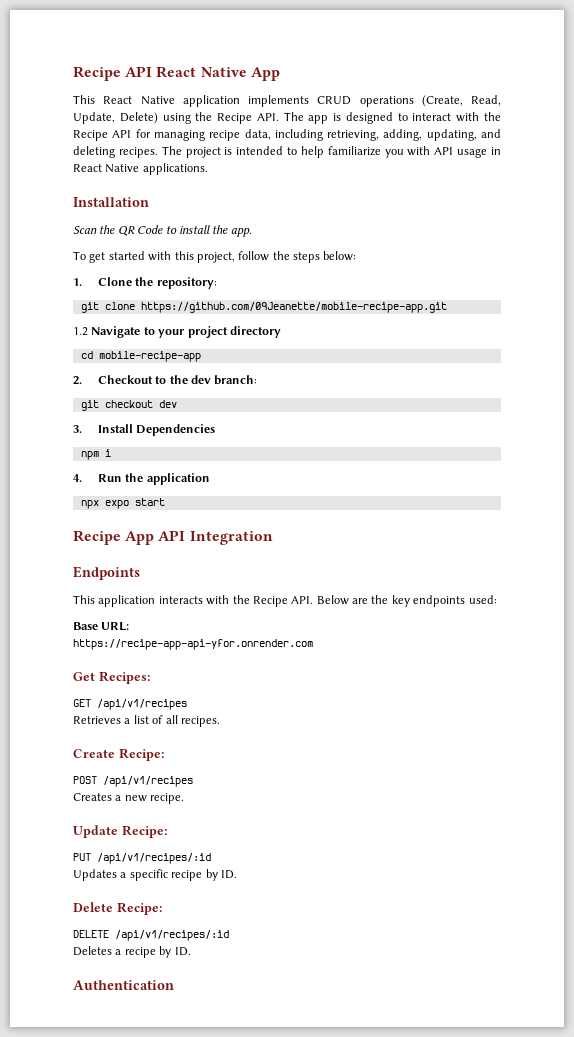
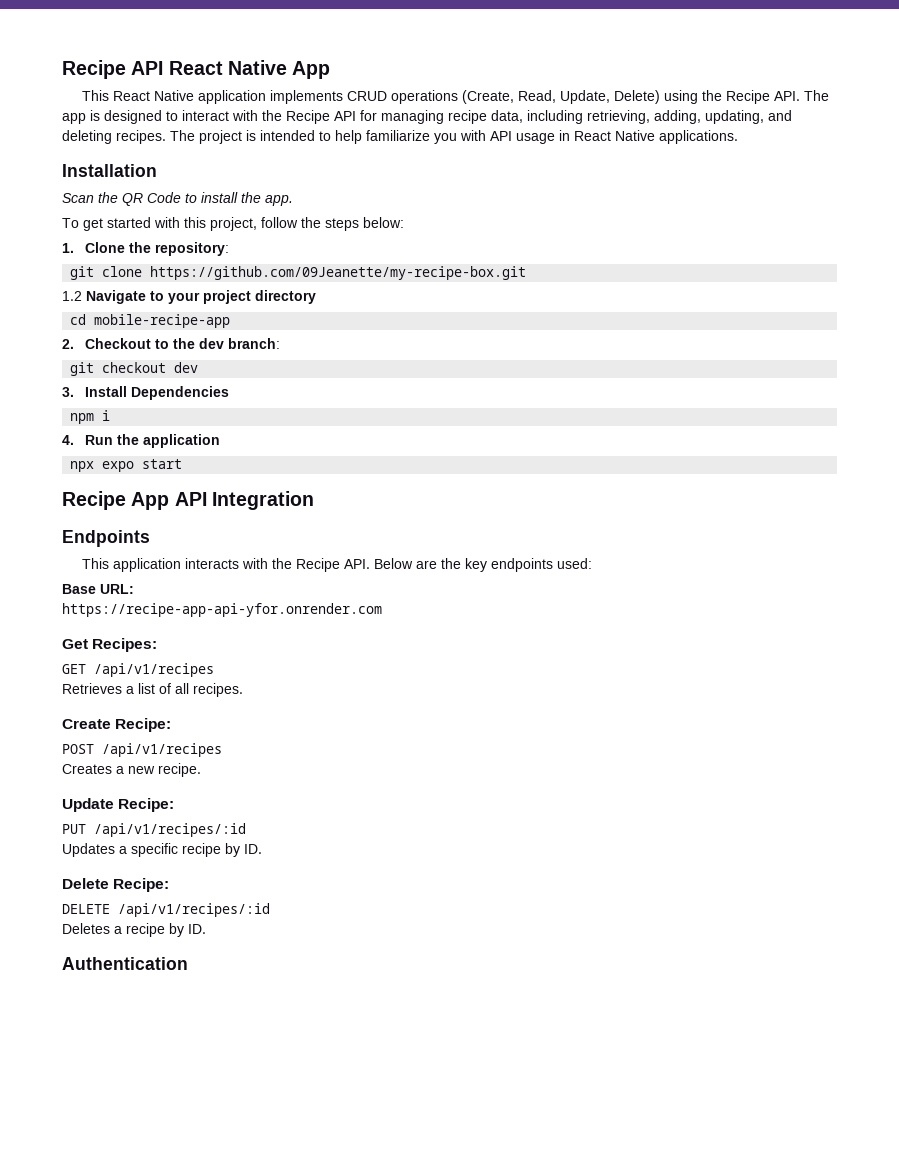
[140,302,447,313] https://github.com/09Jeanette/mobile-recipe-app.git -> [150,266,527,280] https://github.com/09Jeanette/my-recipe-box.git

